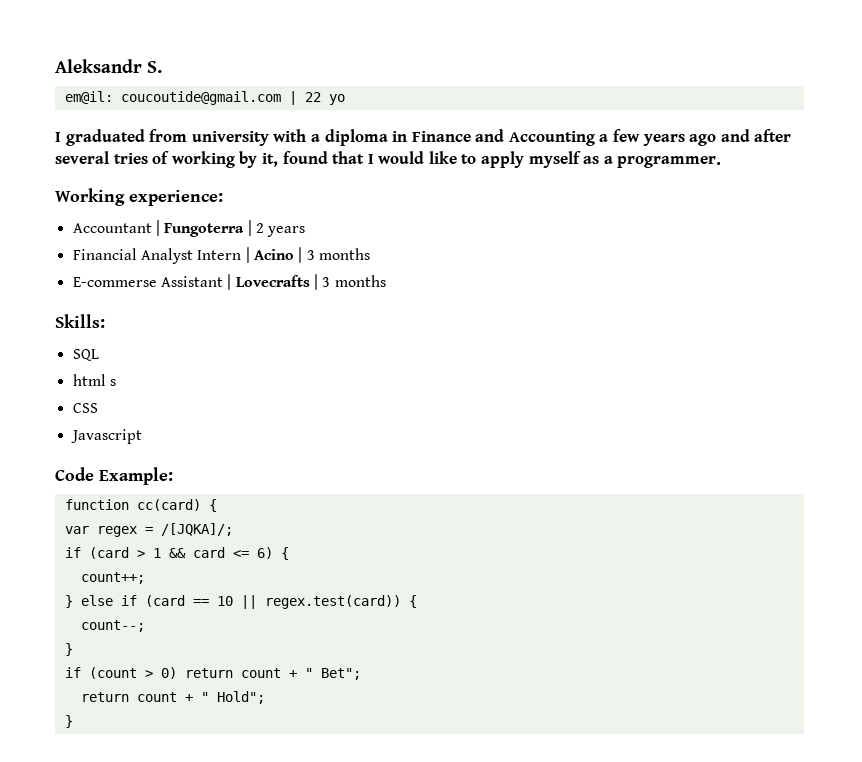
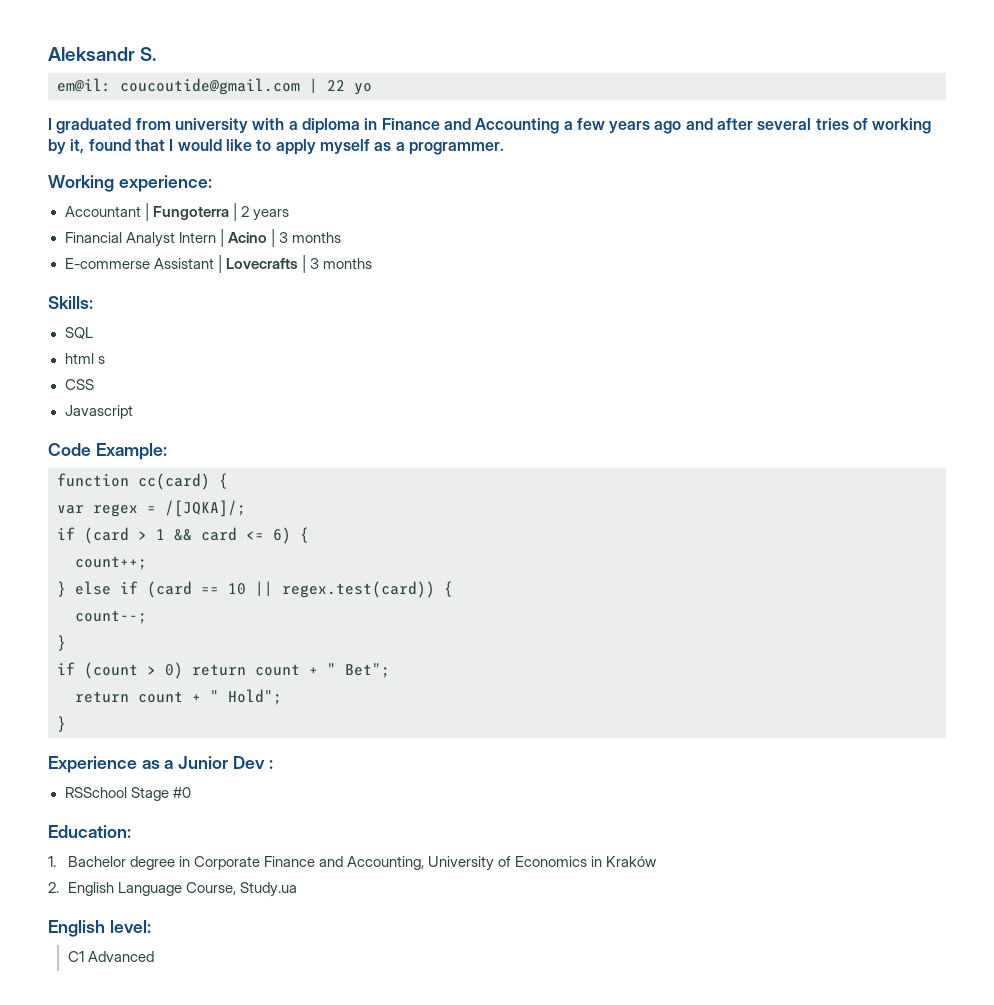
(73, 721) none -> [48,756,273,773] [64,787,191,801] [48,825,131,838] [48,856,658,871] [48,882,297,897] [48,920,151,937] [67,951,154,962] // Experience as a Junior Dev : // RSSchool Stage #0 // Education: // 1. Bachelor degree in Corporate Finance and Accounting, University of Economics in Kraków // 2. English Language Course, Study.ua // English level: // C1 Advanced

